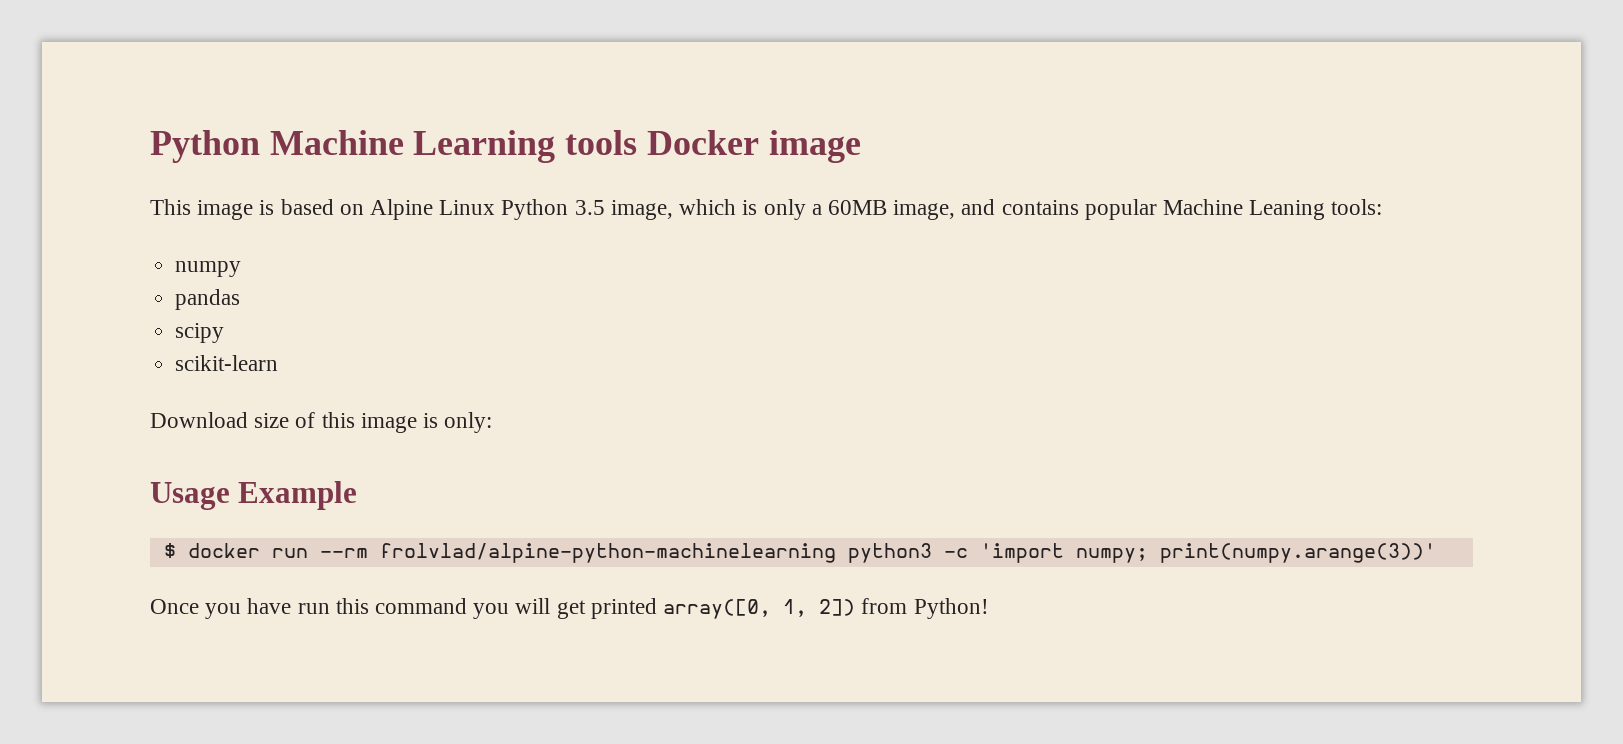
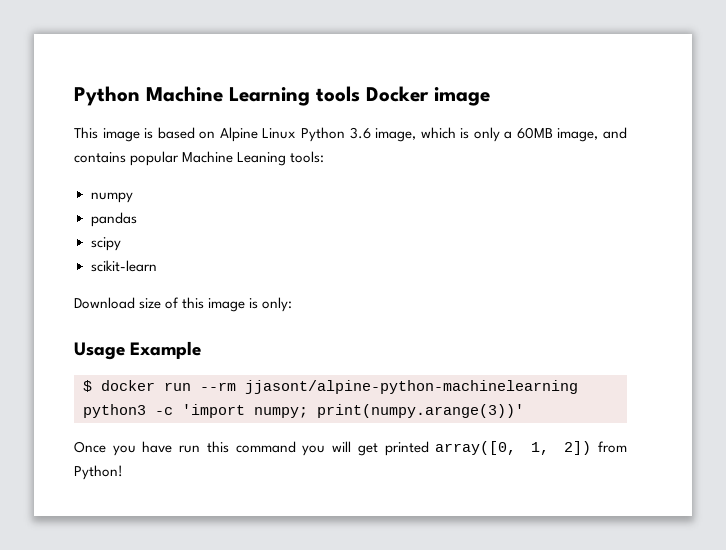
[574,200,605,215] 3.5 -> [349,127,371,139] 3.6
[379,543,836,563] frolvlad/alpine-python-machinelearning -> [245,380,578,394] jjasont/alpine-python-machinelearning

